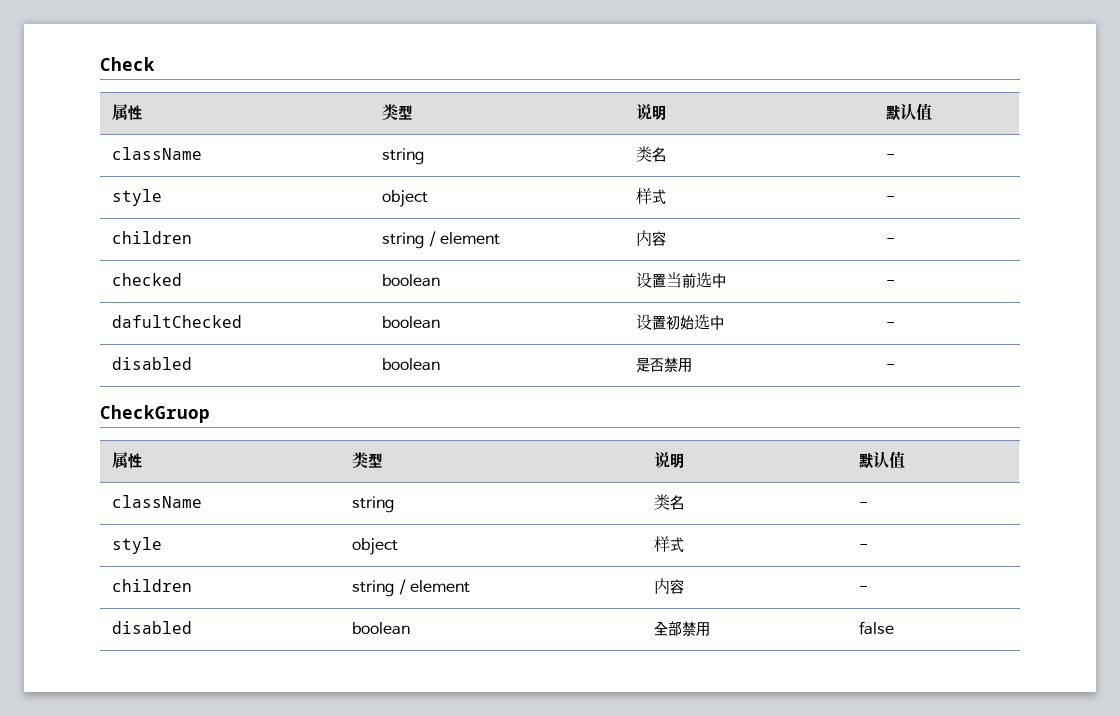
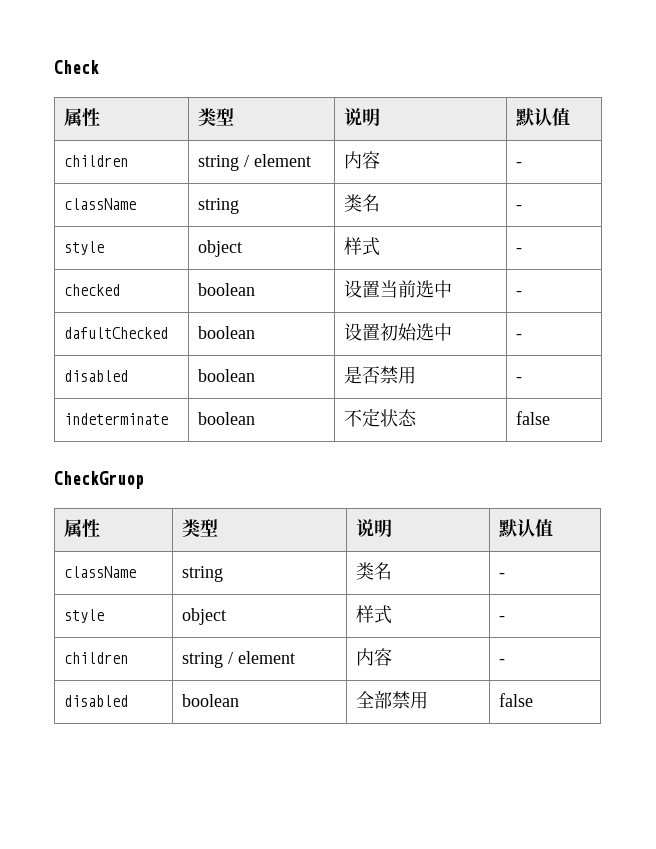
[112,147,203,160] [382,148,425,165] [636,146,667,162] [886,154,896,160] [112,189,163,206] [382,190,429,207] [636,188,667,205] [886,196,896,202] [112,231,193,244] [382,231,500,249] [636,230,667,246] [886,238,896,244] // className | string | 类名 | - // style | object | 样式 | - // children | string / element | 内容 | - -> [64,155,129,167] [198,154,312,171] [344,151,381,169] [516,162,523,167] [64,198,137,210] [198,198,240,214] [344,194,381,212] [516,205,523,210] [64,241,105,255] [198,240,243,257] [344,237,381,256] [516,248,523,253] // children | string / element | 内容 | - // className | string | 类名 | - // style | object | 样式 | -
(896, 367) none -> [64,413,169,425] [198,412,256,425] [344,408,418,427] [516,411,551,425] // indeterminate | boolean | 不定状态 | false

